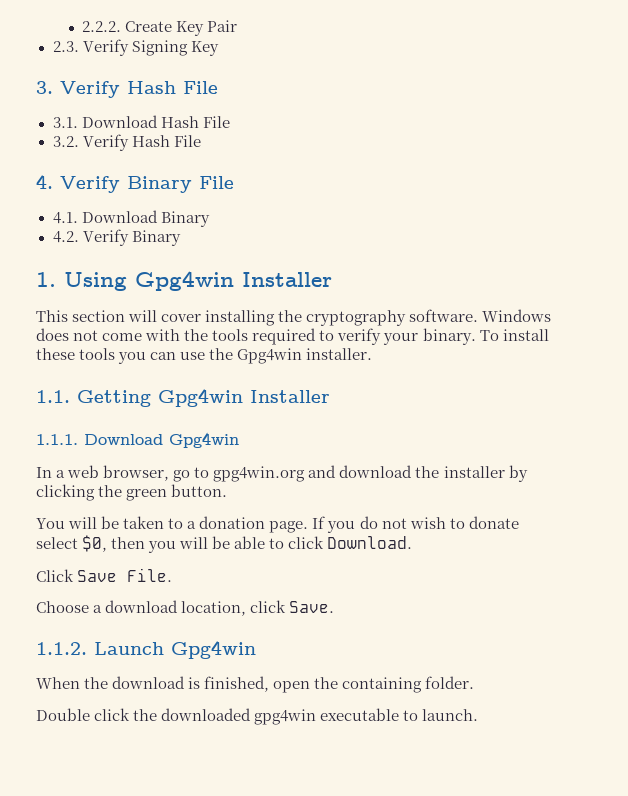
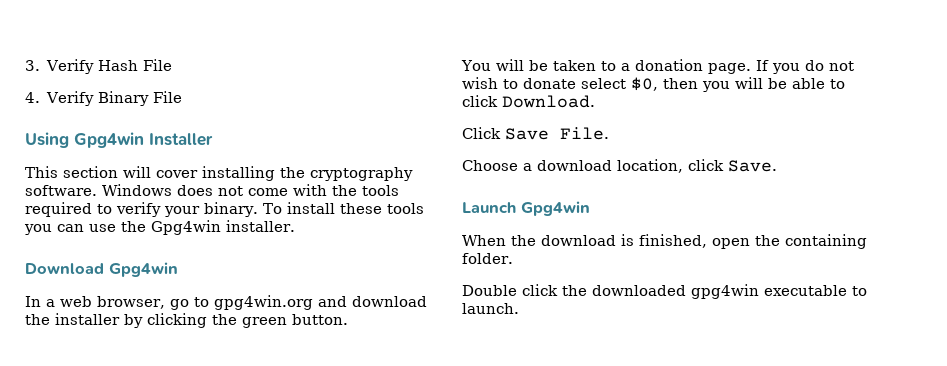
[82,20,238,36] [52,39,219,56] [36,81,218,98] [52,115,230,128] [52,134,201,151] [36,174,234,193] [52,210,210,227] [52,229,181,246] [36,272,56,287] 2.2.2. Create Key Pair // 2.3. Verify Signing Key // 3. Verify Hash File // 3.1. Download Hash File // 3.2. Verify Hash File // 4. Verify Binary File // 4.1. Download Binary // 4.2. Verify Binary // 1. -> [25,59,173,74] [25,91,183,106] 3. Verify Hash File // 4. Verify Binary File //
[36,388,330,407] [36,434,78,445] 1.1. Getting Gpg4win Installer // 1.1.1. -> (295, 226) none
[36,642,87,655] 1.1.2. -> (777, 166) none

